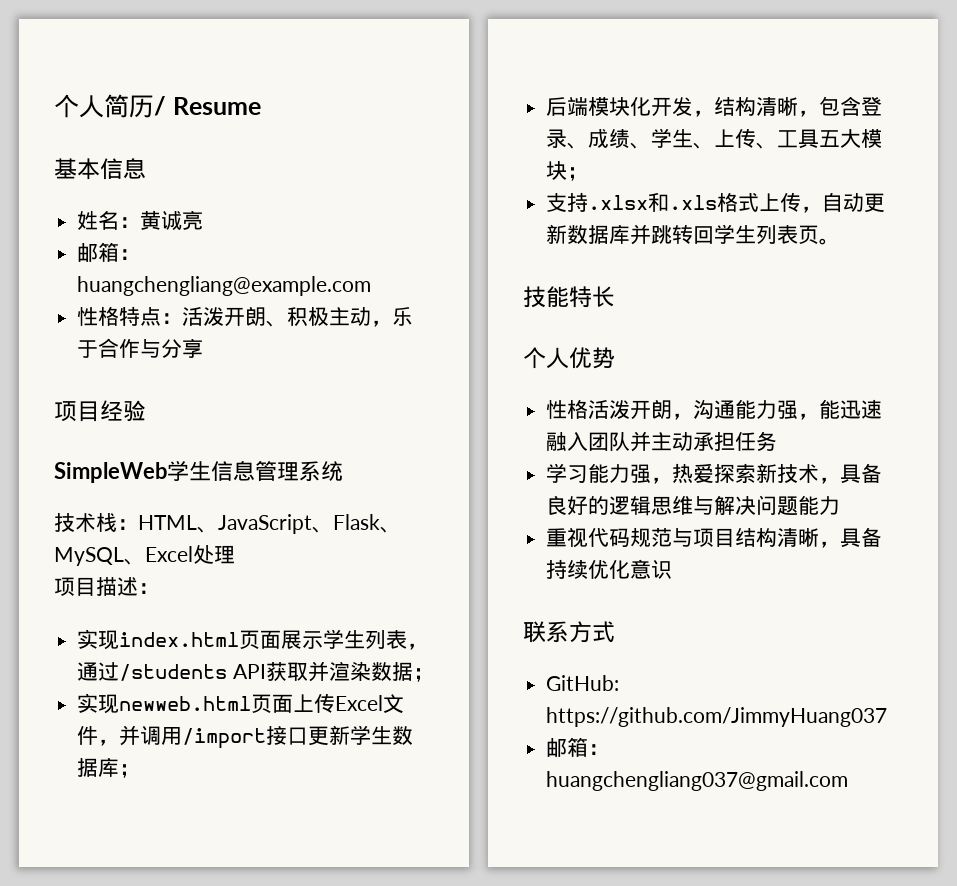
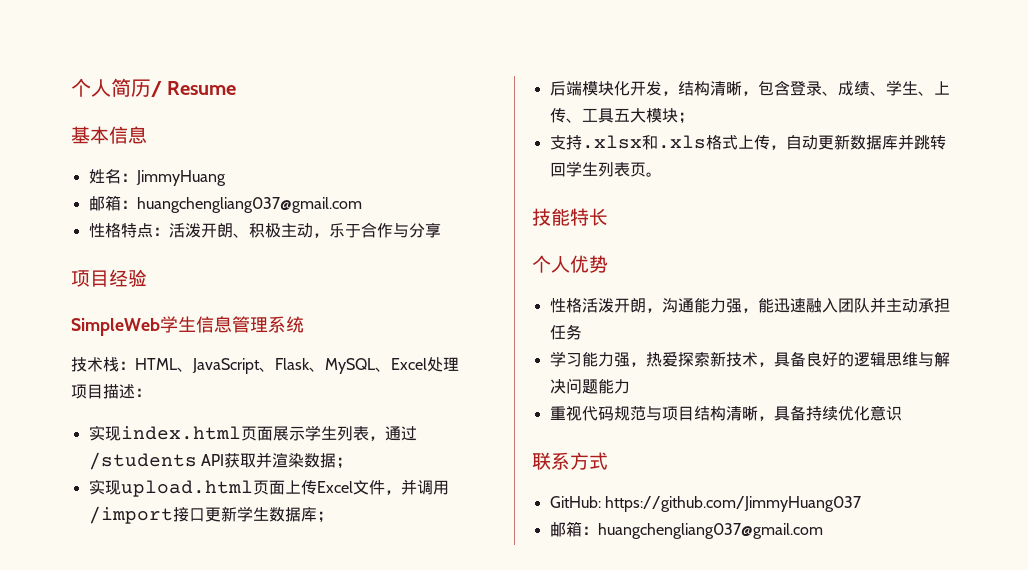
[140,210,204,231] [77,242,141,262] [77,276,372,296] 黄诚亮 // 邮箱：huangchengliang@example.com -> [135,170,226,186] [88,195,362,213] JimmyHuang // 邮箱：huangchengliang037@gmail.com
[119,696,252,711] newweb.html -> [120,480,253,497] upload.html

